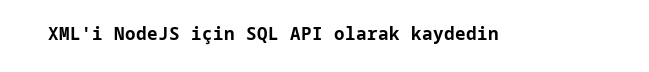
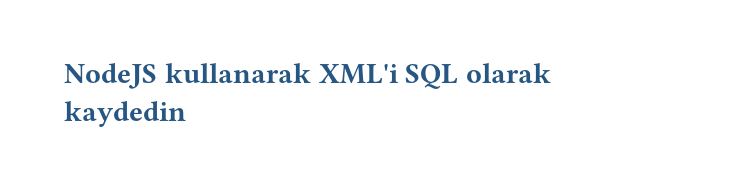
[48,26,323,45] XML'i NodeJS için SQL API -> [64,63,459,89] NodeJS kullanarak XML'i SQL

